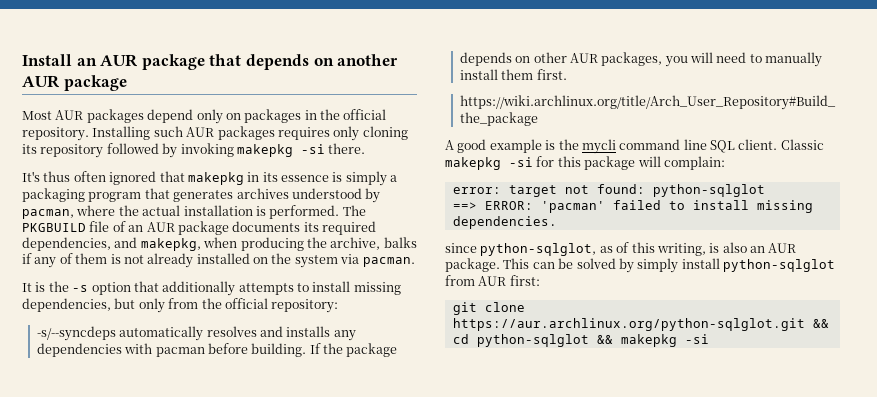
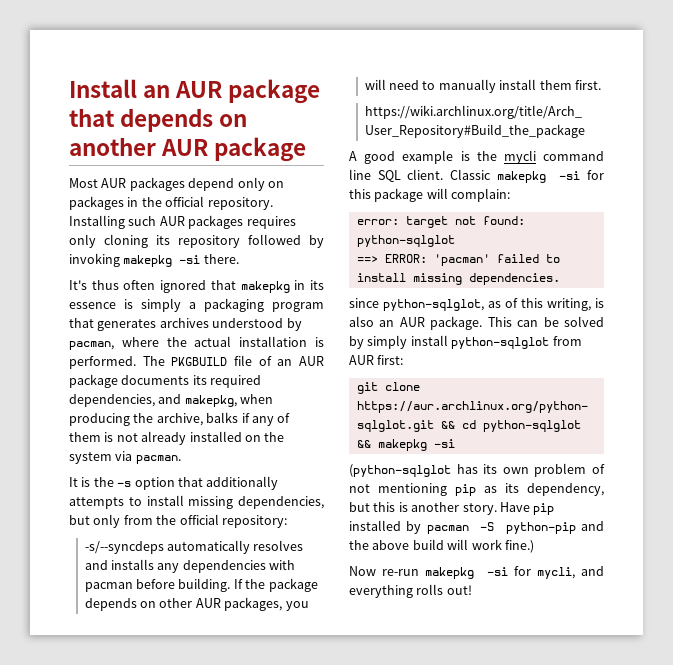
(709, 339) none -> [349,463,605,477] [349,483,604,496] [349,502,555,515] [349,520,604,534] [349,539,534,553] [349,566,604,579] [349,584,472,598] // (python-sqlglot has its own problem of not mentioning pip as its dependency, but this is another story. Have pip installed by pacman -S python-pip and the above build will work fine.) // Now re-run makepkg -si for mycli, and everything rolls out!

